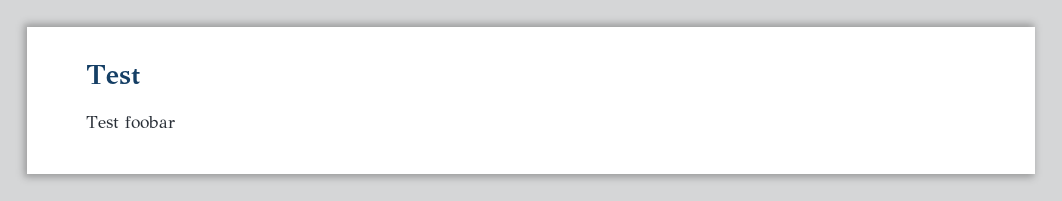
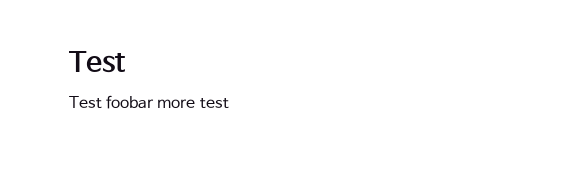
(175, 122) none -> [157,98,229,109] more test

